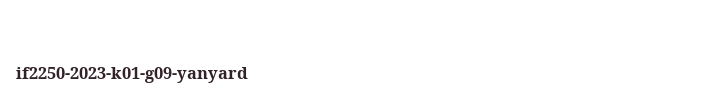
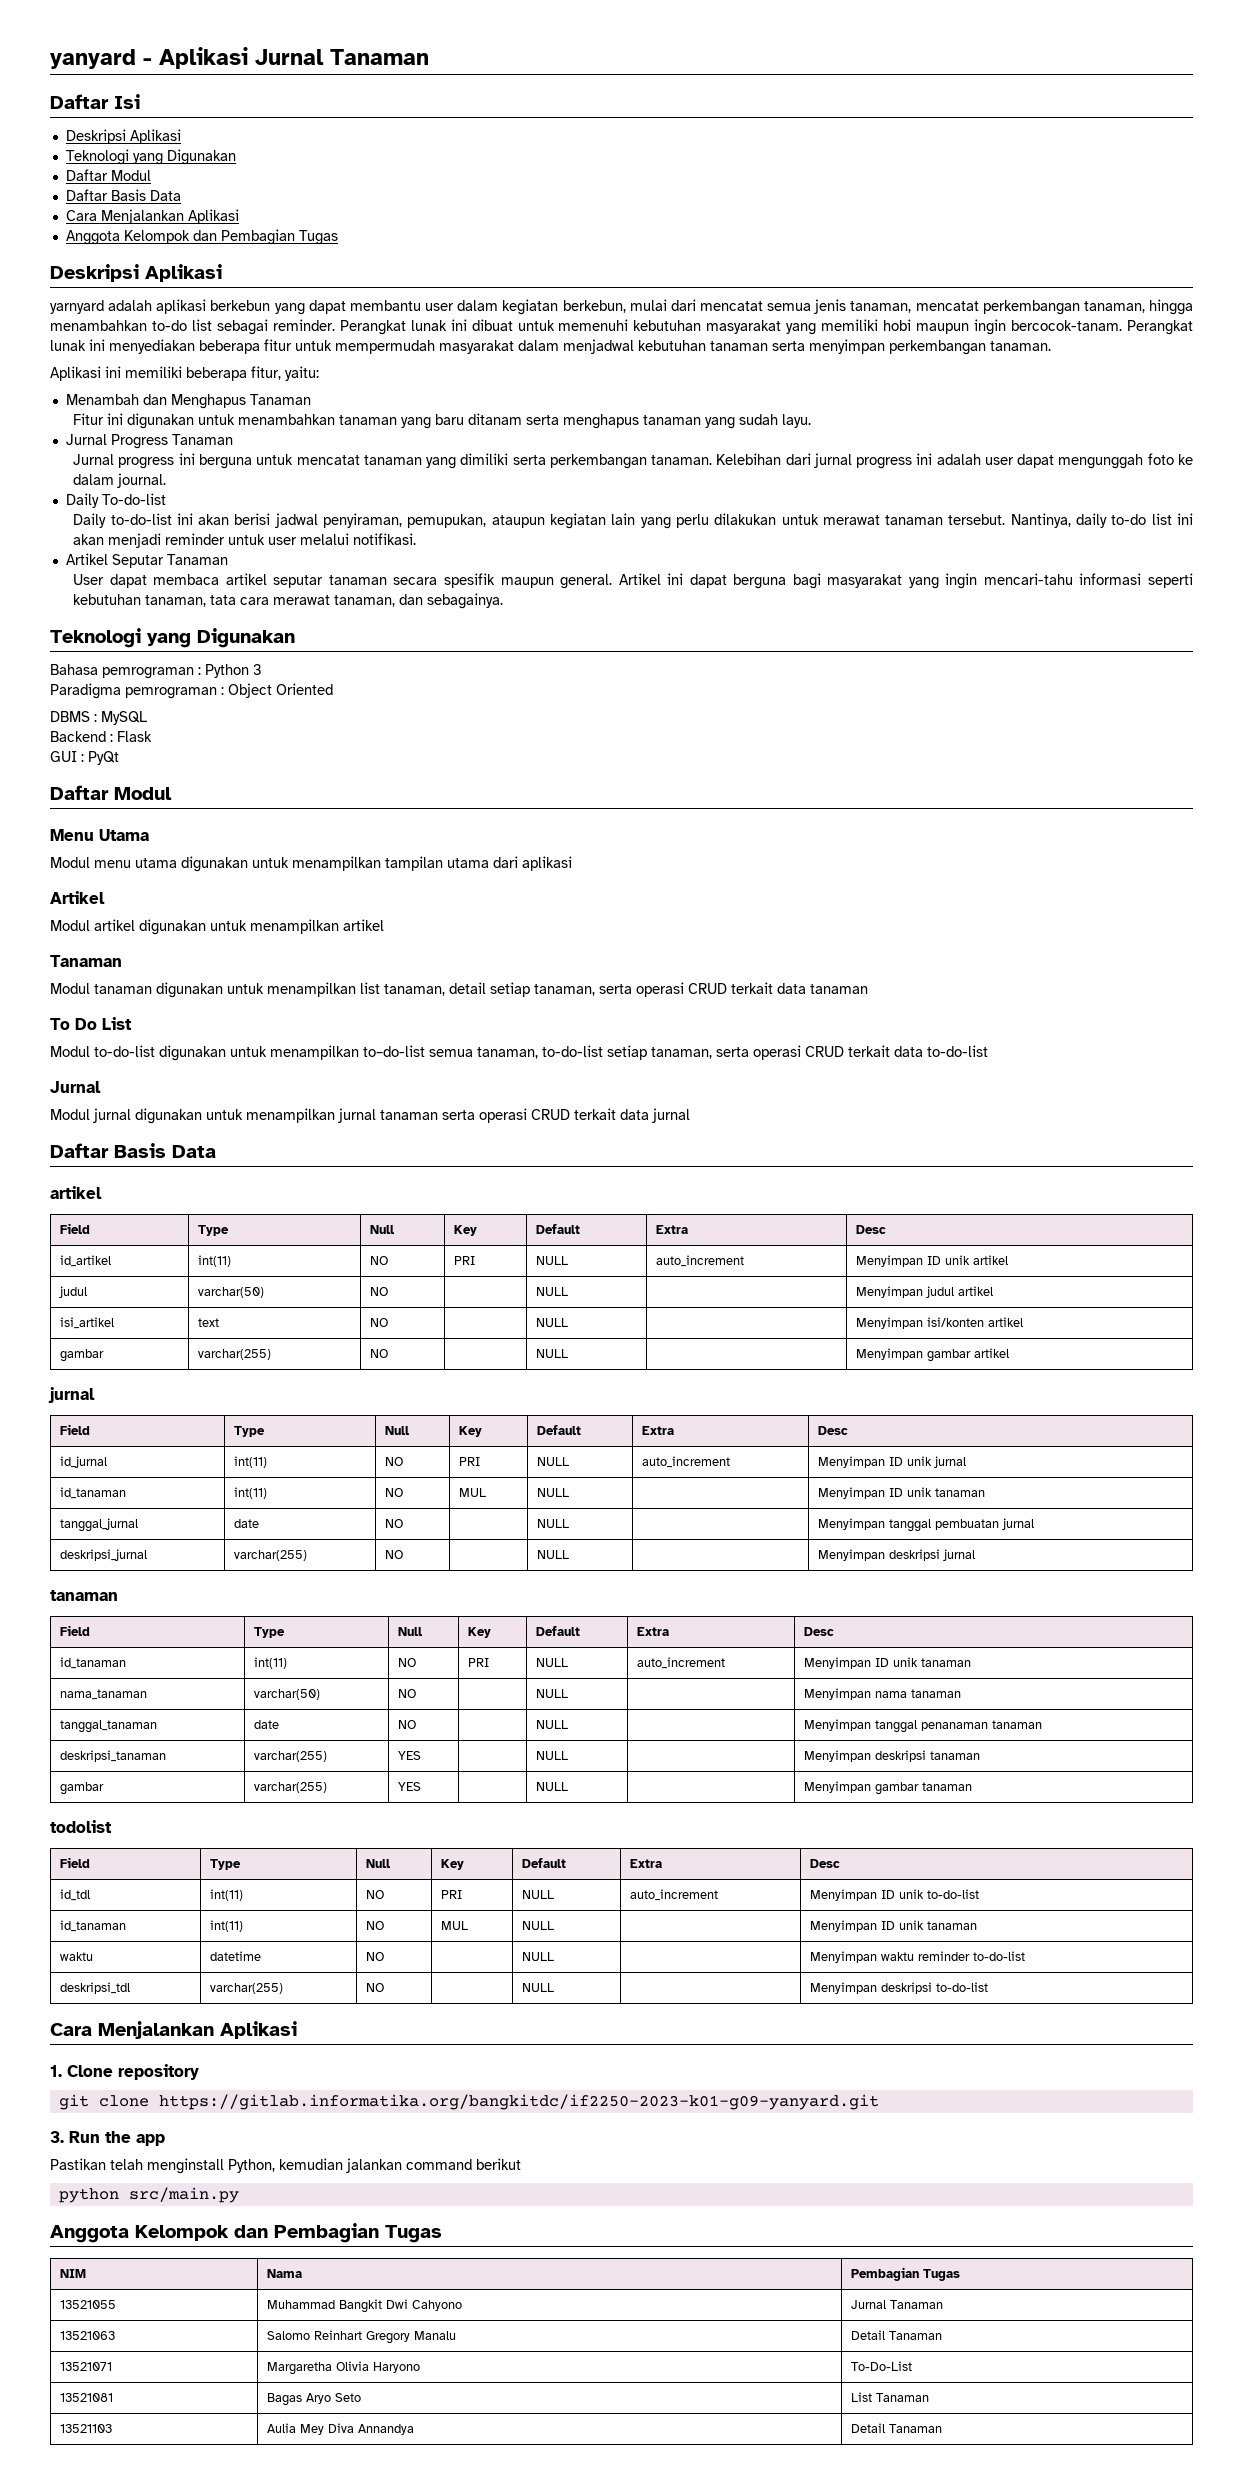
[16,67,248,83] if2250-2023-k01-g09-yanyard -> [50,47,429,69] [50,94,140,109] [65,129,181,144] [65,149,236,165] [65,169,151,181] [65,189,181,201] [65,209,239,224] [65,229,338,245] [50,264,222,282] [50,299,1193,315] [50,319,1193,335] [50,339,1051,355] [50,366,319,381] [65,394,311,409] [73,413,812,429] [65,434,233,449] [73,453,1194,469] [73,473,167,488] [65,493,166,508] [73,513,1194,529] [73,533,417,548] [65,553,228,568] [73,573,1193,589] [73,593,504,609] [50,628,295,648] [50,664,262,679] [50,683,333,699] [50,711,147,725] [50,731,152,742] [50,751,119,765] [50,785,172,800] [50,829,149,841] [50,856,572,872] [50,891,105,904] [50,919,384,935] [50,955,122,967] [50,982,868,998] [50,1017,132,1030] [50,1045,988,1061] [50,1081,101,1093] [50,1108,690,1124] [50,1143,216,1158] [50,1186,102,1199] [60,1223,91,1234] [198,1225,230,1236] [370,1225,396,1234] [454,1225,478,1236] [536,1224,581,1234] [656,1225,689,1234] [856,1225,887,1234] [60,1255,112,1267] [198,1255,232,1267] [370,1256,389,1265] [454,1256,476,1265] [536,1256,569,1265] [656,1255,745,1267] [856,1255,1009,1267] [59,1286,88,1298] [198,1287,265,1298] [370,1287,389,1296] [536,1287,569,1296] [856,1286,994,1298] [60,1317,115,1329] [198,1318,220,1327] [370,1318,389,1327] [536,1318,569,1327] [856,1317,1024,1329] [60,1349,105,1362] [198,1349,272,1360] [370,1349,389,1358] [536,1349,569,1358] [856,1348,1010,1362] [48,1387,95,1403] [60,1424,91,1435] [234,1426,266,1437] [385,1426,411,1435] [459,1426,483,1437] [537,1425,582,1435] [642,1426,675,1435] [818,1426,849,1435] [60,1456,108,1468] [234,1456,268,1468] [385,1457,404,1466] [459,1457,481,1466] [537,1457,570,1466] [642,1456,731,1468] [818,1456,967,1468] [60,1487,127,1499] [234,1487,268,1499] [385,1488,404,1497] [459,1488,487,1497] [537,1488,570,1497] [818,1487,986,1499] [60,1518,139,1532] [234,1519,260,1528] [385,1519,404,1528] [537,1519,570,1528] [818,1518,1035,1532] [60,1549,148,1561] [234,1550,308,1561] [385,1550,404,1559] [537,1550,570,1559] [818,1549,976,1561] [50,1590,118,1601] [60,1625,91,1636] [254,1627,286,1638] [398,1627,424,1636] [468,1627,492,1638] [536,1626,581,1636] [637,1627,670,1636] [804,1627,835,1636] [60,1657,127,1669] [254,1657,288,1669] [398,1658,417,1667] [468,1658,490,1667] [536,1658,569,1667] [637,1657,726,1669] [804,1657,972,1669] [60,1689,148,1700] [254,1689,321,1700] [398,1689,417,1698] [536,1689,569,1698] [804,1688,962,1700] [60,1720,158,1733] [254,1720,280,1729] [398,1720,417,1729] [536,1720,569,1729] [804,1719,1043,1733] [60,1750,167,1762] [254,1751,328,1762] [398,1751,422,1760] [536,1751,569,1760] [804,1750,981,1762] [60,1782,105,1795] [254,1782,328,1793] [398,1782,422,1791] [536,1782,569,1791] [804,1781,973,1795] [50,1820,112,1833] [60,1857,91,1868] [210,1859,242,1870] [366,1859,392,1868] [441,1859,465,1870] [522,1858,567,1868] [630,1859,663,1868] [810,1859,841,1868] [60,1889,91,1901] [210,1889,244,1901] [366,1890,385,1899] [441,1890,463,1899] [522,1890,555,1899] [630,1889,719,1901] [810,1889,980,1901] [60,1920,127,1932] [210,1920,244,1932] [366,1921,385,1930] [441,1921,469,1930] [522,1921,555,1930] [810,1920,978,1932] [60,1952,94,1961] [210,1951,262,1961] [366,1952,385,1961] [522,1952,555,1961] [810,1951,1026,1963] [60,1982,131,1994] [210,1983,284,1994] [366,1983,385,1992] [522,1983,555,1992] [810,1982,989,1994] [50,2021,297,2039] [50,2064,199,2080] [58,2094,879,2110] [50,2131,165,2146] [50,2158,521,2174] [58,2187,239,2203] [50,2223,442,2243] [60,2269,87,2278] [267,2269,303,2278] [851,2267,961,2281] [60,2300,117,2309] [267,2299,463,2313] [851,2300,944,2309] [60,2331,116,2340] [267,2330,457,2344] [851,2330,943,2340] [60,2362,113,2371] [267,2361,421,2375] [851,2361,913,2371] [60,2393,114,2402] [267,2393,362,2406] [851,2392,930,2402] [60,2424,113,2433] [267,2423,415,2435] [851,2423,943,2433] yanyard - Aplikasi Jurnal Tanaman // Daftar Isi // Deskripsi Aplikasi // Teknologi yang Digunakan // Daftar Modul // Daftar Basis Data // Cara Menjalankan Aplikasi // Anggota Kelompok dan Pembagian Tugas // Deskripsi Aplikasi // yarnyard adalah aplikasi berkebun yang dapat membantu user dalam kegiatan berkebun, mulai dari mencatat semua jenis tanaman, mencatat perkembangan tanaman, hingga menambahkan to-do list sebagai reminder. Perangkat lunak ini dibuat untuk memenuhi kebutuhan masyarakat yang memiliki hobi maupun ingin bercocok-tanam. Perangkat lunak ini menyediakan beberapa fitur untuk mempermudah masyarakat dalam menjadwal kebutuhan tanaman serta menyimpan perkembangan tanaman. // Aplikasi ini memiliki beberapa fitur, yaitu: // Menambah dan Menghapus Tanaman // Fitur ini digunakan untuk menambahkan tanaman yang baru ditanam serta menghapus tanaman yang sudah layu. // Jurnal Progress Tanaman // Jurnal progress ini berguna untuk mencatat tanaman yang dimiliki serta perkembangan tanaman. Kelebihan dari jurnal progress ini adalah user dapat mengunggah foto ke dalam journal. // Daily To-do-list // Daily to-do-list ini akan berisi jadwal penyiraman, pemupukan, ataupun kegiatan lain yang perlu dilakukan untuk merawat tanaman tersebut. Nantinya, daily to-do list ini akan menjadi reminder untuk user melalui notifikasi. // Artikel Seputar Tanaman // User dapat membaca artikel seputar tanaman secara spesifik maupun general. Artikel ini dapat berguna bagi masyarakat yang ingin mencari-tahu informasi seperti kebutuhan tanaman, tata cara merawat tanaman, dan sebagainya. // Teknologi yang Digunakan // Bahasa pemrograman : Python 3 // Paradigma pemrograman : Object Oriented // DBMS : MySQL // Backend : Flask // GUI : PyQt // Daftar Modul // Menu Utama // Modul menu utama digunakan untuk menampilkan tampilan utama dari aplikasi // Artikel // Modul artikel digunakan untuk menampilkan artikel // Tanaman // Modul tanaman digunakan untuk menampilkan list tanaman, detail setiap tanaman, serta operasi CRUD terkait data tanaman // To Do List // Modul to-do-list digunakan untuk menampilkan to–do-list semua tanaman, to-do-list setiap tanaman, serta operasi CRUD terkait data to-do-list // Jurnal // Modul jurnal digunakan untuk menampilkan jurnal tanaman serta operasi CRUD terkait data jurnal // Daftar Basis Data // artikel // Field | Type | Null | Key | Default | Extra | Desc // id_artikel | int(11) | NO | PRI | NULL | auto_increment | Menyimpan ID unik artikel // judul | varchar(50) | NO | | NULL | | Menyimpan judul artikel // isi_artikel | text | NO | | NULL | | Menyimpan isi/konten artikel // gambar | varchar(255) | NO | | NULL | | Menyimpan gambar artikel // jurnal // Field | Type | Null | Key | Default | Extra | Desc // id_jurnal | int(11) | NO | PRI | NULL | auto_increment | Menyimpan ID unik jurnal // id_tanaman | int(11) | NO | MUL | NULL | | Menyimpan ID unik tanaman // tanggal_jurnal | date | NO | | NULL | | Menyimpan tanggal pembuatan jurnal // deskripsi_jurnal | varchar(255) | NO | | NULL | | Menyimpan deskripsi jurnal // tanaman // Field | Type | Null | Key | Default | Extra | Desc // id_tanaman | int(11) | NO | PRI | NULL | auto_increment | Menyimpan ID unik tanaman // nama_tanaman | varchar(50) | NO | | NULL | | Menyimpan nama tanaman // tanggal_tanaman | date | NO | | NULL | | Menyimpan tanggal penanaman tanaman // deskripsi_tanaman | varchar(255) | YES | | NULL | | Menyimpan deskripsi tanaman // gambar | varchar(255) | YES | | NULL | | Menyimpan gambar tanaman // todolist // Field | Type | Null | Key | Default | Extra | Desc // id_tdl | int(11) | NO | PRI | NULL | auto_increment | Menyimpan ID unik to-do-list // id_tanaman | int(11) | NO | MUL | NULL | | Menyimpan ID unik tanaman // waktu | datetime | NO | | NULL | | Menyimpan waktu reminder to-do-list // deskripsi_tdl | varchar(255) | NO | | NULL | | Menyimpan deskripsi to-do-list // Cara Menjalankan Aplikasi // 1. Clone repository // git clone https://gitlab.informatika.org/bangkitdc/if2250-2023-k01-g09-yanyard.git // 3. Run the app // Pastikan telah menginstall Python, kemudian jalankan command berikut // python src/main.py // Anggota Kelompok dan Pembagian Tugas // NIM | Nama | Pembagian Tugas // 13521055 | Muhammad Bangkit Dwi Cahyono | Jurnal Tanaman // 13521063 | Salomo Reinhart Gregory Manalu | Detail Tanaman // 13521071 | Margaretha Olivia Haryono | To-Do-List // 13521081 | Bagas Aryo Seto | List Tanaman // 13521103 | Aulia Mey Diva Annandya | Detail Tanaman

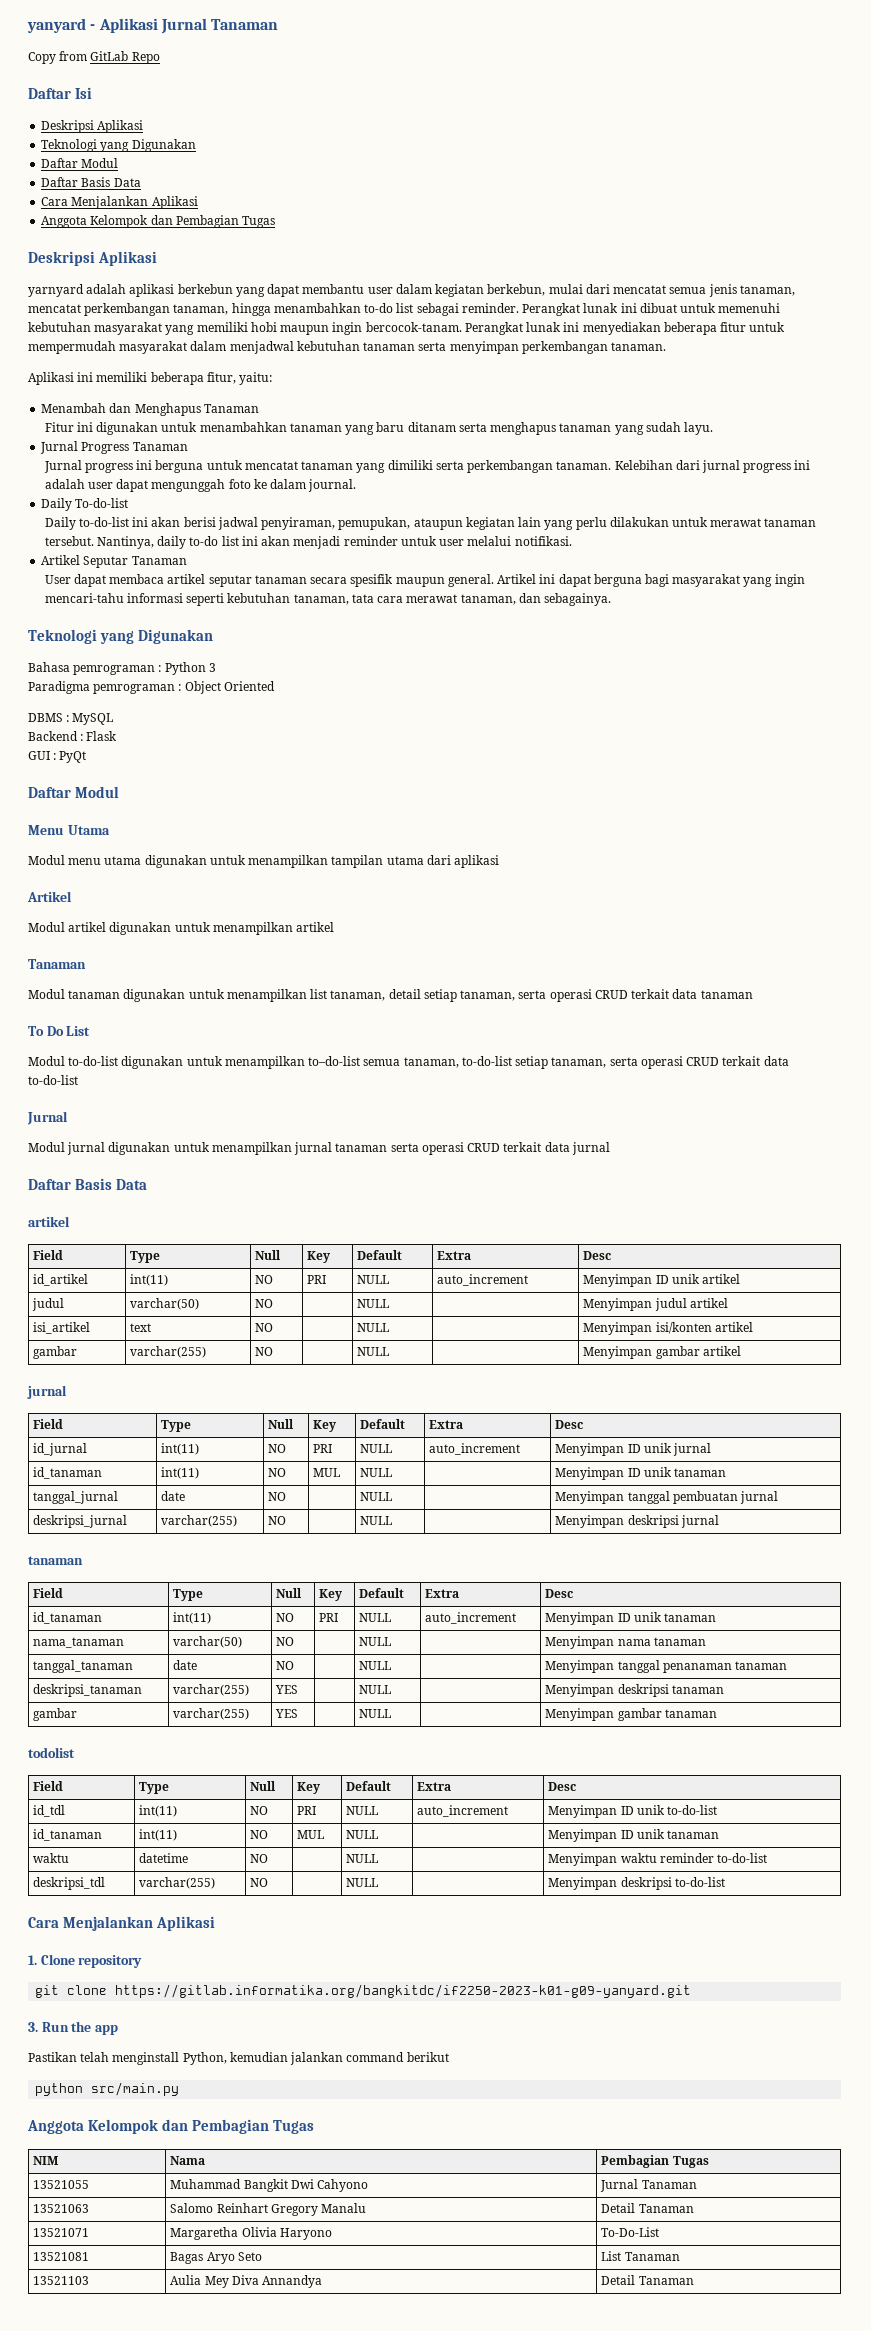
(429, 57) none -> [28,51,160,64] // Copy from GitLab Repo

